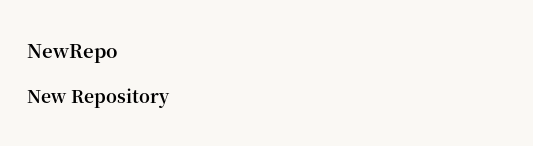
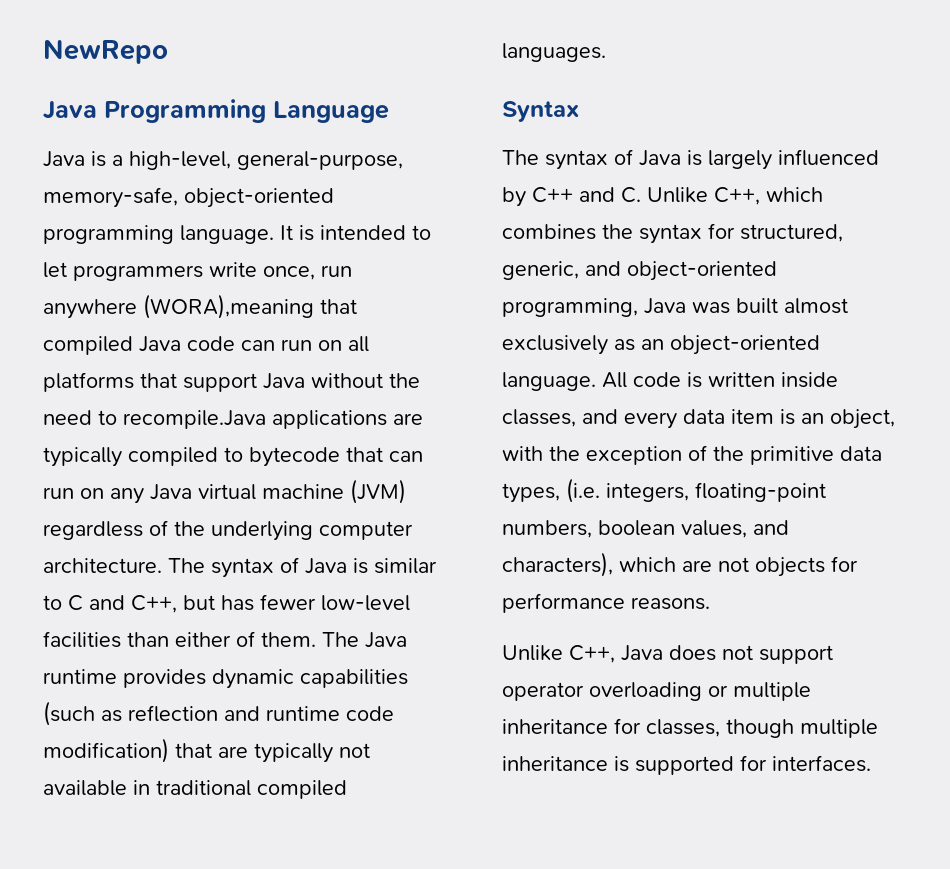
[27,88,170,108] New Repository -> [43,99,389,123] [43,151,403,170] [43,187,334,208] [43,225,431,244] [43,262,352,281] [43,294,357,319] [43,336,369,355] [43,372,420,392] [43,410,423,429] [43,447,423,467] [43,479,406,504] [43,520,413,541] [43,557,437,578] [43,594,410,613] [43,631,407,648] [43,669,408,689] [43,701,394,726] [43,738,370,763] [43,780,347,799] [502,43,606,62] [502,101,579,122] [502,149,879,170] [502,187,823,207] [502,223,843,244] [502,261,777,281] [502,298,848,317] [502,335,820,355] [502,372,838,391] [502,409,895,429] [502,445,882,465] [502,478,826,503] [502,520,789,538] [502,552,858,577] [502,593,710,613] [502,645,833,664] [502,682,811,701] [502,718,878,738] [502,755,871,775] Java Programming Language // Java is a high-level, general-purpose, memory-safe, object-oriented programming language. It is intended to let programmers write once, run anywhere (WORA),meaning that compiled Java code can run on all platforms that support Java without the need to recompile.Java applications are typically compiled to bytecode that can run on any Java virtual machine (JVM) regardless of the underlying computer architecture. The syntax of Java is similar to C and C++, but has fewer low-level facilities than either of them. The Java runtime provides dynamic capabilities (such as reflection and runtime code modification) that are typically not available in traditional compiled languages. // Syntax // The syntax of Java is largely influenced by C++ and C. Unlike C++, which combines the syntax for structured, generic, and object-oriented programming, Java was built almost exclusively as an object-oriented language. All code is written inside classes, and every data item is an object, with the exception of the primitive data types, (i.e. integers, floating-point numbers, boolean values, and characters), which are not objects for performance reasons. // Unlike C++, Java does not support operator overloading or multiple inheritance for classes, though multiple inheritance is supported for interfaces.

